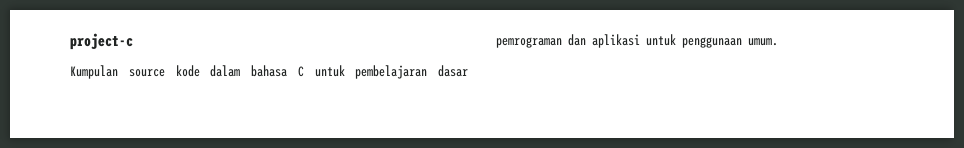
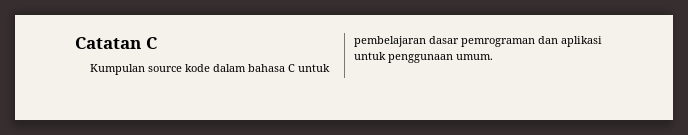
[70,33,133,50] project-c -> [75,37,157,49] Catatan C

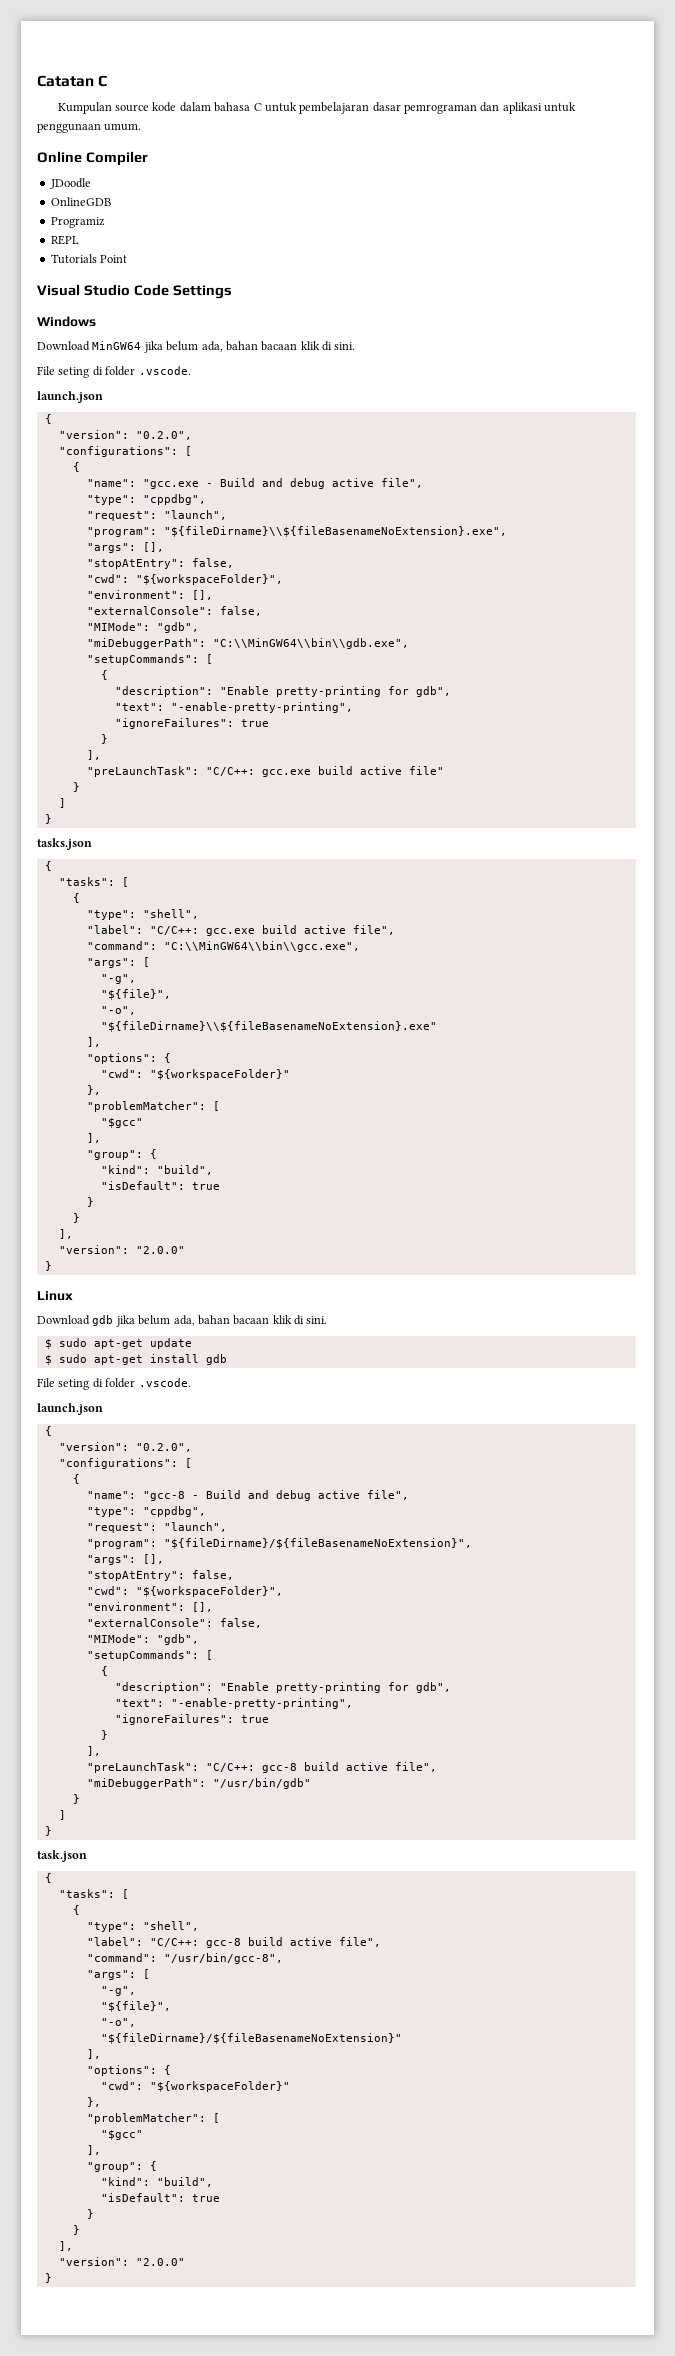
(493, 57) none -> [37,151,148,166] [49,178,91,189] [50,197,111,206] [50,217,105,228] [50,235,79,245] [50,254,128,264] [37,284,232,299] [37,316,96,327] [37,341,356,353] [37,366,191,378] [37,391,103,403] [44,414,52,424] [58,430,192,440] [58,446,192,457] [72,462,80,472] [86,478,423,489] [86,494,206,505] [86,510,227,521] [86,526,507,537] [86,542,164,553] [86,558,234,569] [86,574,283,585] [86,590,213,600] [86,606,262,616] [86,622,199,633] [86,638,409,649] [86,654,213,665] [100,670,108,680] [114,686,451,697] [114,702,353,713] [114,718,269,729] [100,734,108,744] [86,750,101,760] [86,766,444,777] [72,782,80,792] [58,798,66,808] [44,814,52,824] [37,838,92,850] [44,861,52,871] [58,877,129,887] [72,893,80,903] [86,909,199,920] [86,925,395,936] [86,941,360,952] [86,957,150,968] [100,974,136,984] [100,989,171,1000] [100,1006,136,1015] [100,1021,437,1032] [86,1037,101,1047] [86,1053,171,1064] [100,1069,290,1080] [86,1085,101,1095] [86,1101,220,1112] [100,1118,143,1128] [86,1133,101,1143] [86,1149,157,1160] [100,1165,213,1175] [100,1181,220,1190] [86,1197,94,1207] [72,1213,80,1223] [58,1229,73,1239] [58,1245,185,1254] [44,1261,52,1271] [37,1291,73,1301] [37,1315,328,1327] [44,1338,192,1349] [44,1354,227,1365] [37,1378,191,1390] [37,1403,103,1415] [44,1426,52,1436] [58,1442,192,1452] [58,1458,192,1469] [72,1474,80,1484] [86,1490,409,1501] [86,1506,206,1517] [86,1522,227,1533] [86,1538,472,1549] [86,1554,164,1565] [86,1570,234,1581] [86,1586,283,1597] [86,1602,213,1612] [86,1618,262,1628] [86,1634,199,1645] [86,1650,213,1661] [100,1666,108,1676] [114,1682,451,1693] [114,1698,353,1709] [114,1714,269,1725] [100,1730,108,1740] [86,1746,101,1756] [86,1762,437,1773] [86,1778,311,1789] [72,1794,80,1804] [58,1810,66,1820] [44,1826,52,1836] [37,1850,87,1862] [44,1873,52,1883] [58,1889,129,1899] [72,1905,80,1915] [86,1921,199,1932] [86,1937,381,1948] [86,1953,283,1964] [86,1969,150,1980] [100,1986,136,1996] [100,2001,171,2012] [100,2018,136,2027] [100,2033,402,2044] [86,2049,101,2059] [86,2065,171,2076] [100,2081,290,2092] [86,2097,101,2107] [86,2113,220,2124] [100,2130,143,2140] [86,2145,101,2155] [86,2161,157,2172] [100,2177,213,2187] [100,2193,220,2202] [86,2209,94,2219] [72,2225,80,2235] [58,2241,73,2251] [58,2257,185,2266] [44,2273,52,2283] // Online Compiler // JDoodle // OnlineGDB // Programiz // REPL // Tutorials Point // Visual Studio Code Settings // Windows // Download MinGW64 jika belum ada, bahan bacaan klik di sini. // File seting di folder .vscode. // launch.json // { // "version": "0.2.0", // "configurations": [ // { // "name": "gcc.exe - Build and debug active file", // "type": "cppdbg", // "request": "launch", // "program": "${fileDirname}\\${fileBasenameNoExtension}.exe", // "args": [], // "stopAtEntry": false, // "cwd": "${workspaceFolder}", // "environment": [], // "externalConsole": false, // "MIMode": "gdb", // "miDebuggerPath": "C:\\MinGW64\\bin\\gdb.exe", // "setupCommands": [ // { // "description": "Enable pretty-printing for gdb", // "text": "-enable-pretty-printing", // "ignoreFailures": true // } // ], // "preLaunchTask": "C/C++: gcc.exe build active file" // } // ] // } // tasks.json // { // "tasks": [ // { // "type": "shell", // "label": "C/C++: gcc.exe build active file", // "command": "C:\\MinGW64\\bin\\gcc.exe", // "args": [ // "-g", // "${file}", // "-o", // "${fileDirname}\\${fileBasenameNoExtension}.exe" // ], // "options": { // "cwd": "${workspaceFolder}" // }, // "problemMatcher": [ // "$gcc" // ], // "group": { // "kind": "build", // "isDefault": true // } // } // ], // "version": "2.0.0" // } // Linux // Download gdb jika belum ada, bahan bacaan klik di sini. // $ sudo apt-get update // $ sudo apt-get install gdb // File seting di folder .vscode. // launch.json // { // "version": "0.2.0", // "configurations": [ // { // "name": "gcc-8 - Build and debug active file", // "type": "cppdbg", // "request": "launch", // "program": "${fileDirname}/${fileBasenameNoExtension}", // "args": [], // "stopAtEntry": false, // "cwd": "${workspaceFolder}", // "environment": [], // "externalConsole": false, // "MIMode": "gdb", // "setupCommands": [ // { // "description": "Enable pretty-printing for gdb", // "text": "-enable-pretty-printing", // "ignoreFailures": true // } // ], // "preLaunchTask": "C/C++: gcc-8 build active file", // "miDebuggerPath": "/usr/bin/gdb" // } // ] // } // task.json // { // "tasks": [ // { // "type": "shell", // "label": "C/C++: gcc-8 build active file", // "command": "/usr/bin/gcc-8", // "args": [ // "-g", // "${file}", // "-o", // "${fileDirname}/${fileBasenameNoExtension}" // ], // "options": { // "cwd": "${workspaceFolder}" // }, // "problemMatcher": [ // "$gcc" // ], // "group": { // "kind": "build", // "isDefault": true // } // } // ], // "version": "2.0.0" // }

